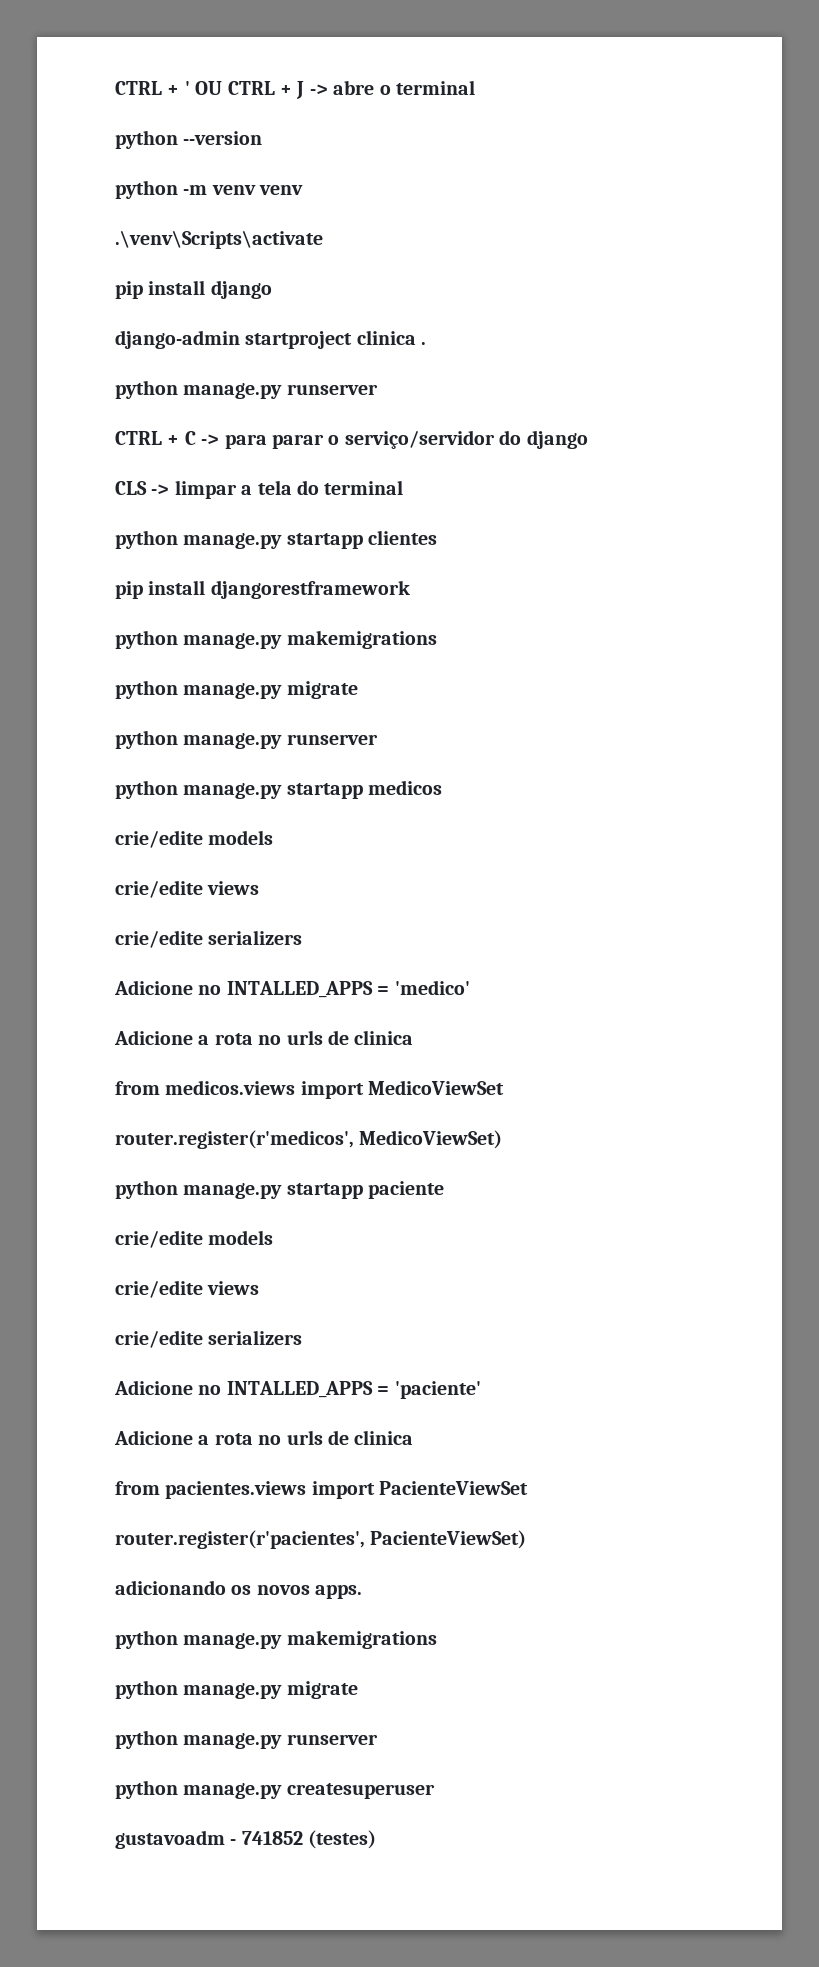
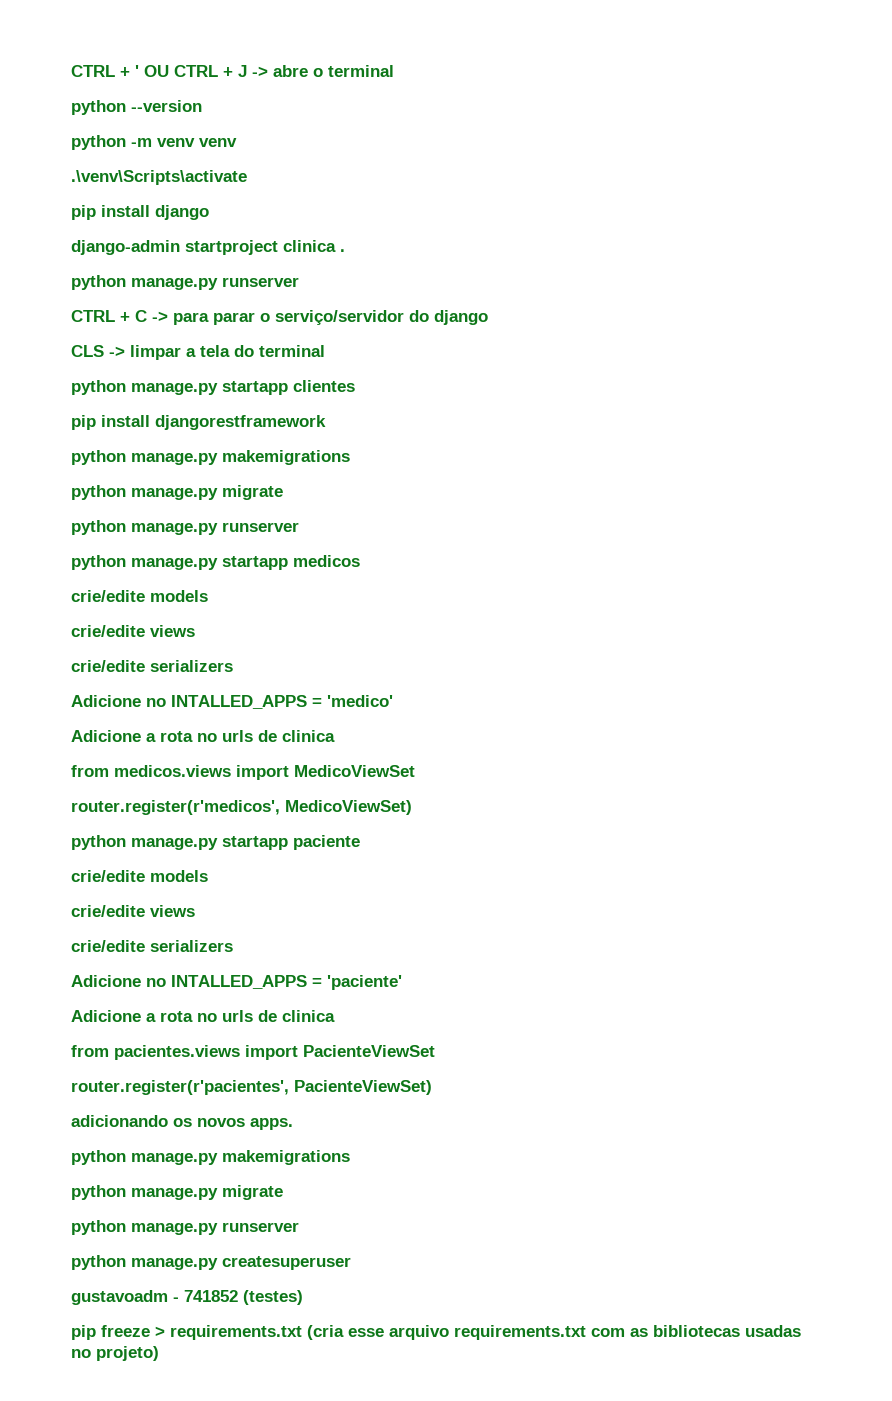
(377, 1839) none -> [71,1325,801,1340] [71,1346,159,1361] // pip freeze > requirements.txt (cria esse arquivo requirements.txt com as bibliotecas usadas no projeto)

